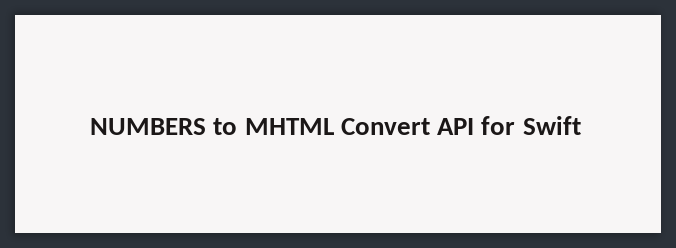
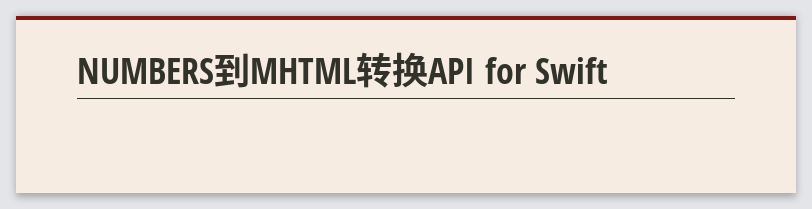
[213,118,430,135] to MHTML Convert -> [214,52,428,88] 到MHTML转换

